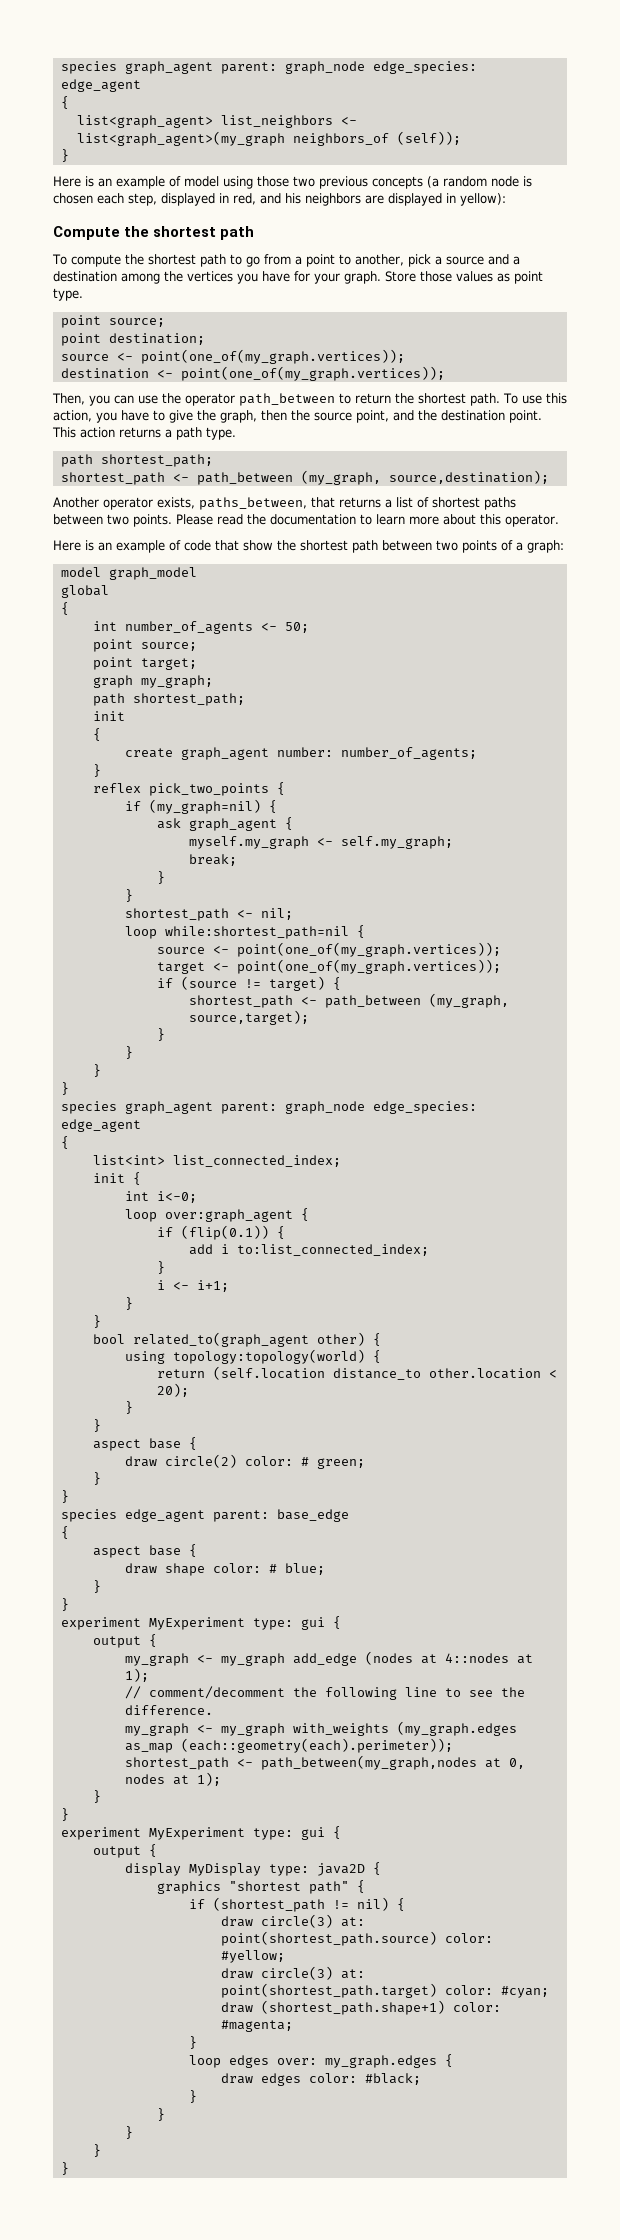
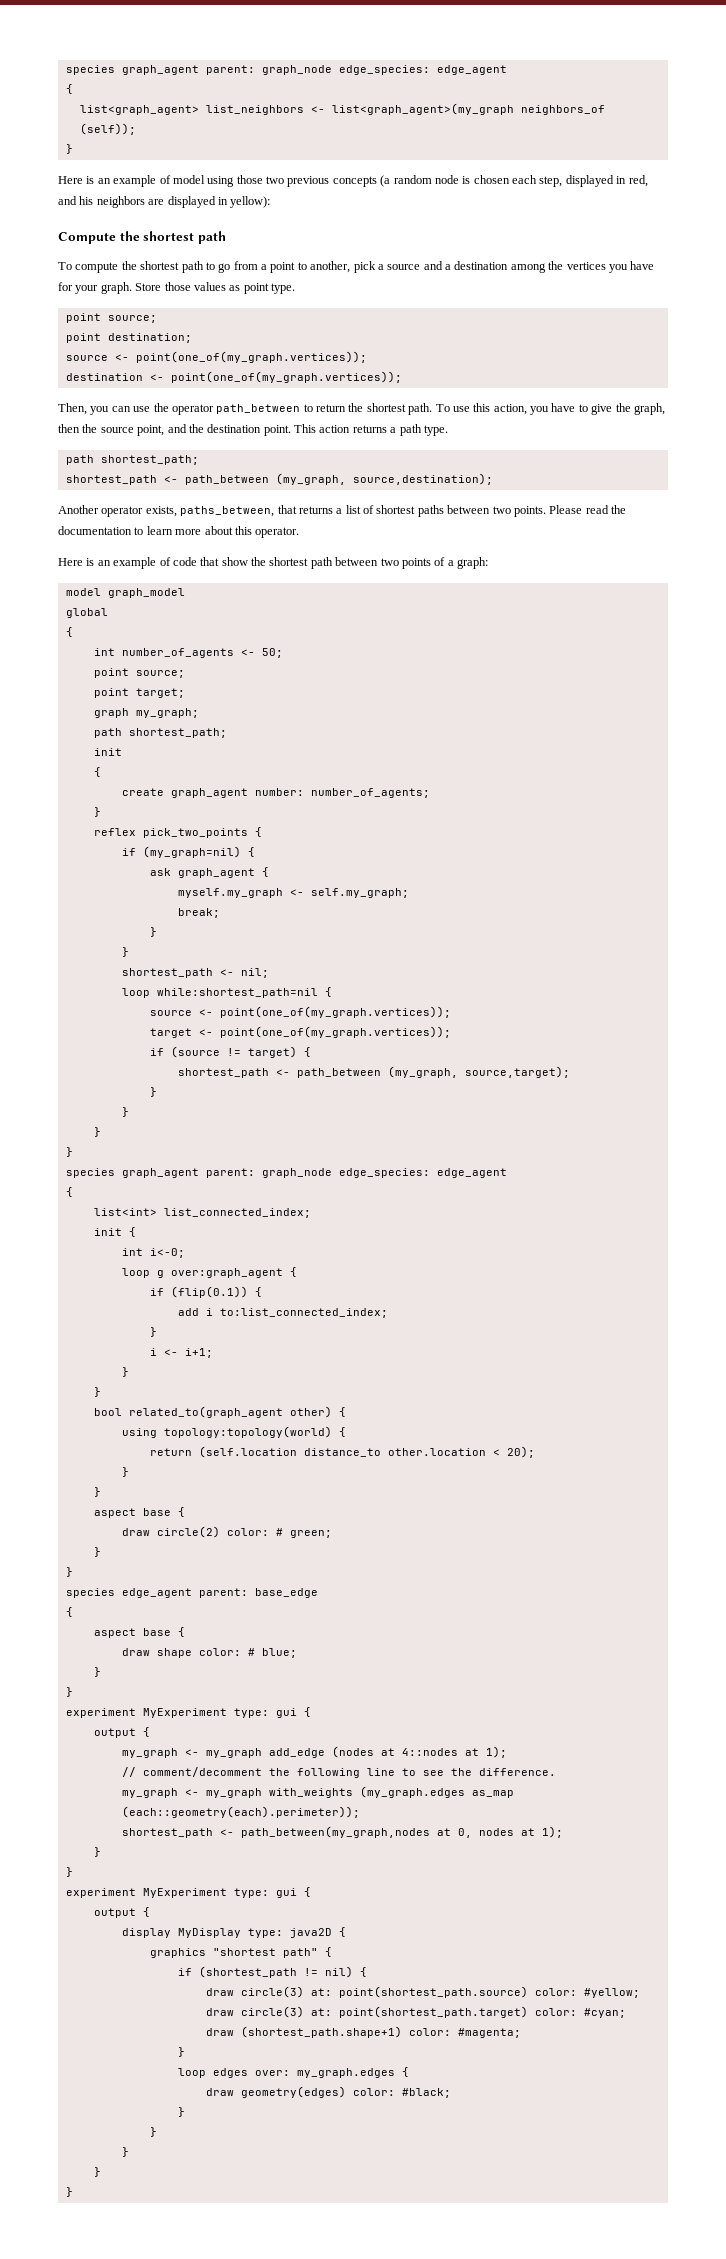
(157, 1215) none -> [156,1270,164,1278] g
[260,2073,301,2086] edges -> [240,2086,346,2098] geometry(edges)

